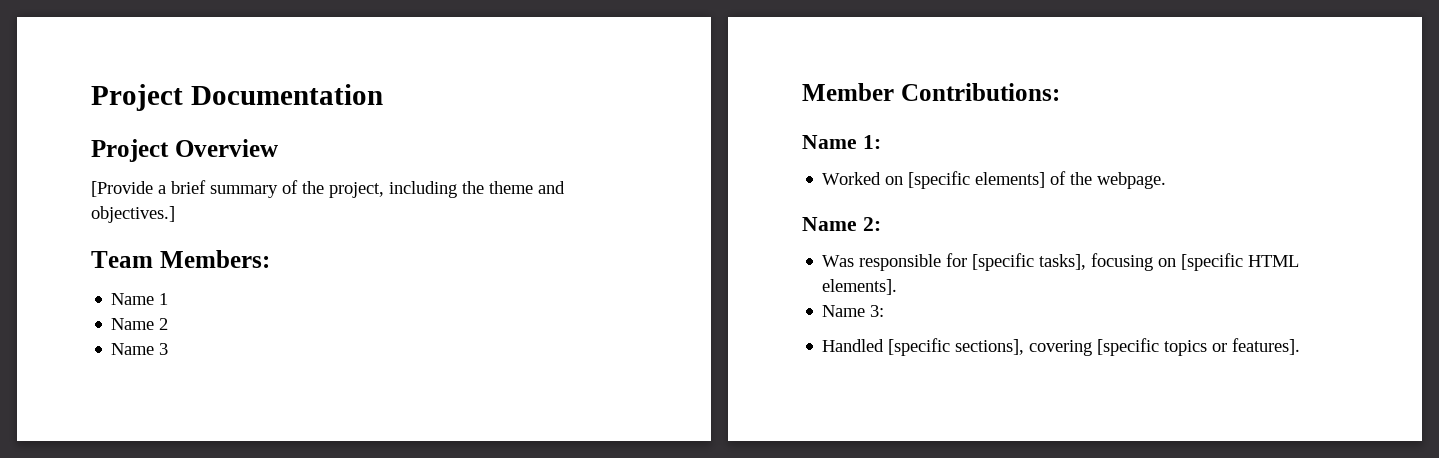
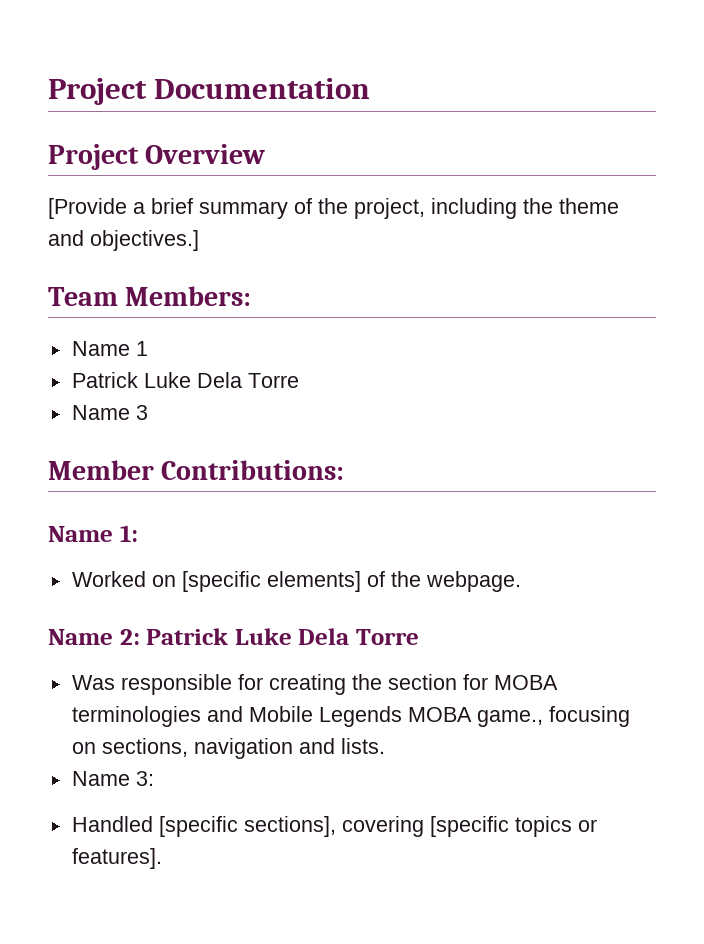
[111,318,169,330] Name 2 -> [71,372,299,388] Patrick Luke Dela Torre
(881, 224) none -> [146,628,420,645] Patrick Luke Dela Torre
[972,253,1300,271] [822,279,898,295] [specific tasks], focusing on [specific HTML elements]. -> [268,674,558,695] [71,706,630,727] [71,738,385,759] creating the section for MOBA terminologies and Mobile Legends MOBA game., focusing on sections, navigation and lists.

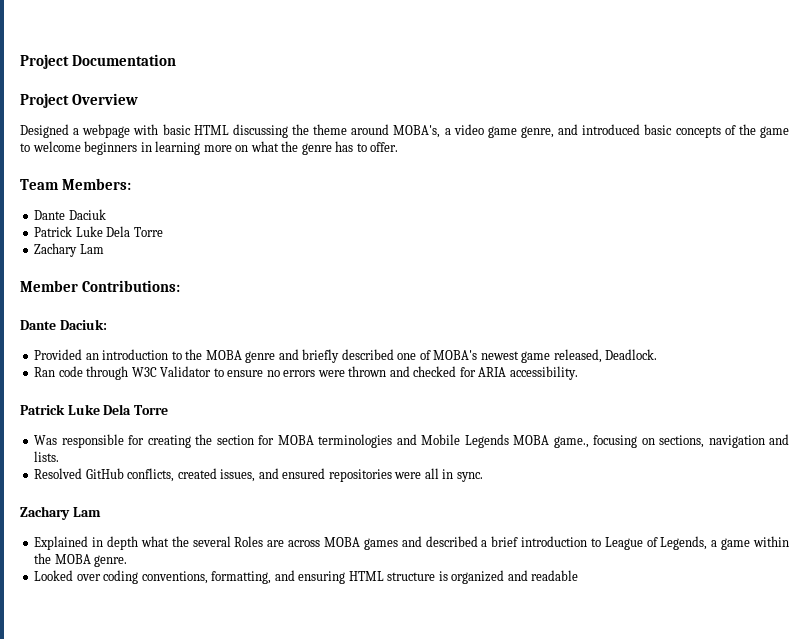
[48,198,619,219] [48,230,199,251] [Provide a brief summary of the project, including the theme and objectives.] -> [20,124,789,138] [20,141,399,155] Designed a webpage with basic HTML discussing the theme around MOBA's, a video game genre, and introduced basic concepts of the game to welcome beginners in learning more on what the genre has to offer.
[71,341,148,356] [71,372,299,388] [71,405,148,420] Name 1 // Patrick Luke Dela Torre // Name 3 -> [34,209,106,220] [34,226,163,237] [34,243,104,257] Dante Daciuk // Patrick Luke Dela Torre // Zachary Lam
[48,525,138,542] [71,571,521,592] [48,629,140,645] Name 1: // Worked on [specific elements] of the webpage. // Name 2: -> [20,319,107,330] [34,349,658,363] [34,366,578,380] Dante Daciuk: // Provided an introduction to the MOBA genre and briefly described one of MOBA's newest game released, Deadlock. // Ran code through W3C Validator to ensure no errors were thrown and checked for ARIA accessibility. //
[71,771,154,786] [71,816,597,837] [71,848,162,869] Name 3: // Handled [specific sections], covering [specific topics or features]. -> [34,468,483,482] [20,506,101,520] [34,536,790,550] [34,553,128,567] [34,570,579,584] Resolved GitHub conflicts, created issues, and ensured repositories were all in sync. // Zachary Lam // Explained in depth what the several Roles are across MOBA games and described a brief introduction to League of Legends, a game within the MOBA genre. // Looked over coding conventions, formatting, and ensuring HTML structure is organized and readable

